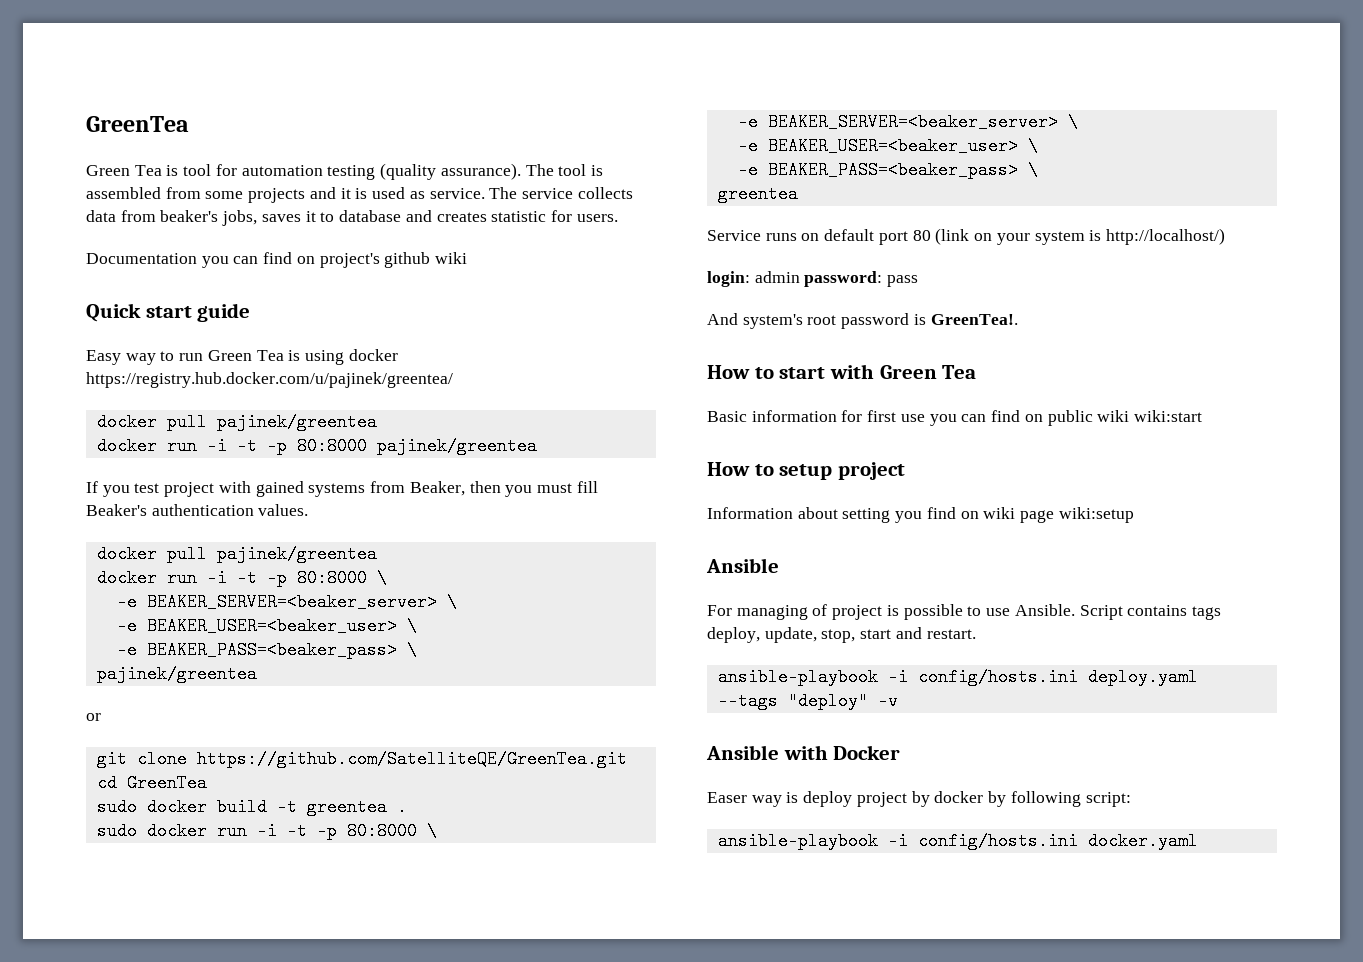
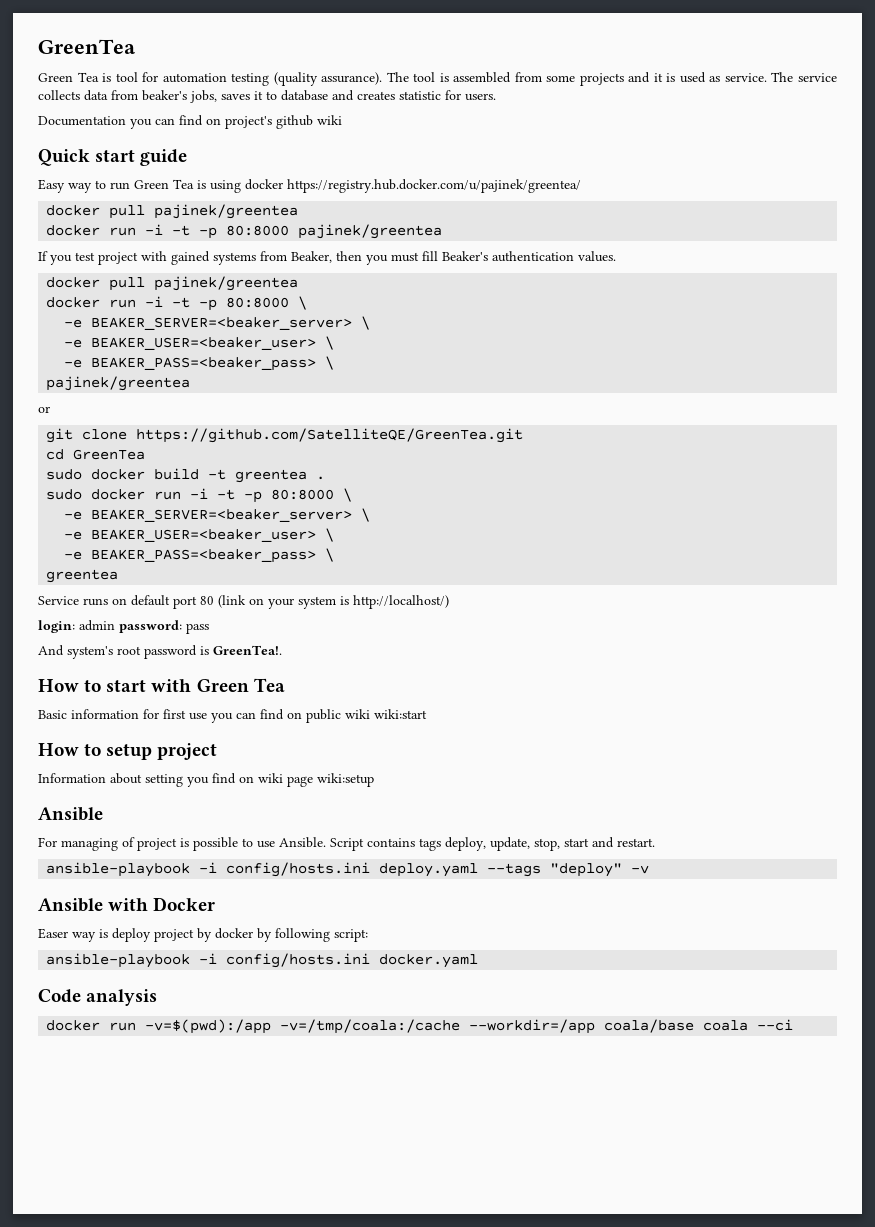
(1198, 841) none -> [38,989,158,1006] [46,1019,794,1034] // Code analysis // docker run -v=$(pwd):/app -v=/tmp/coala:/cache --workdir=/app coala/base coala --ci

